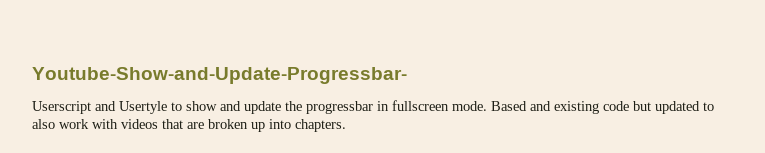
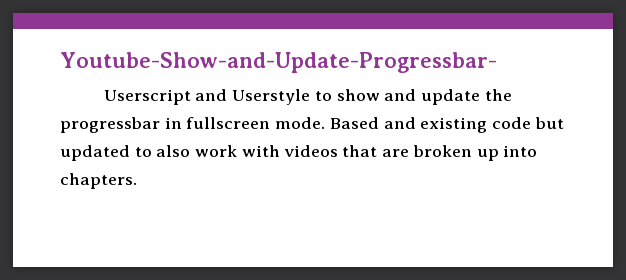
[119,101,167,114] Usertyle -> [232,89,311,105] Userstyle

